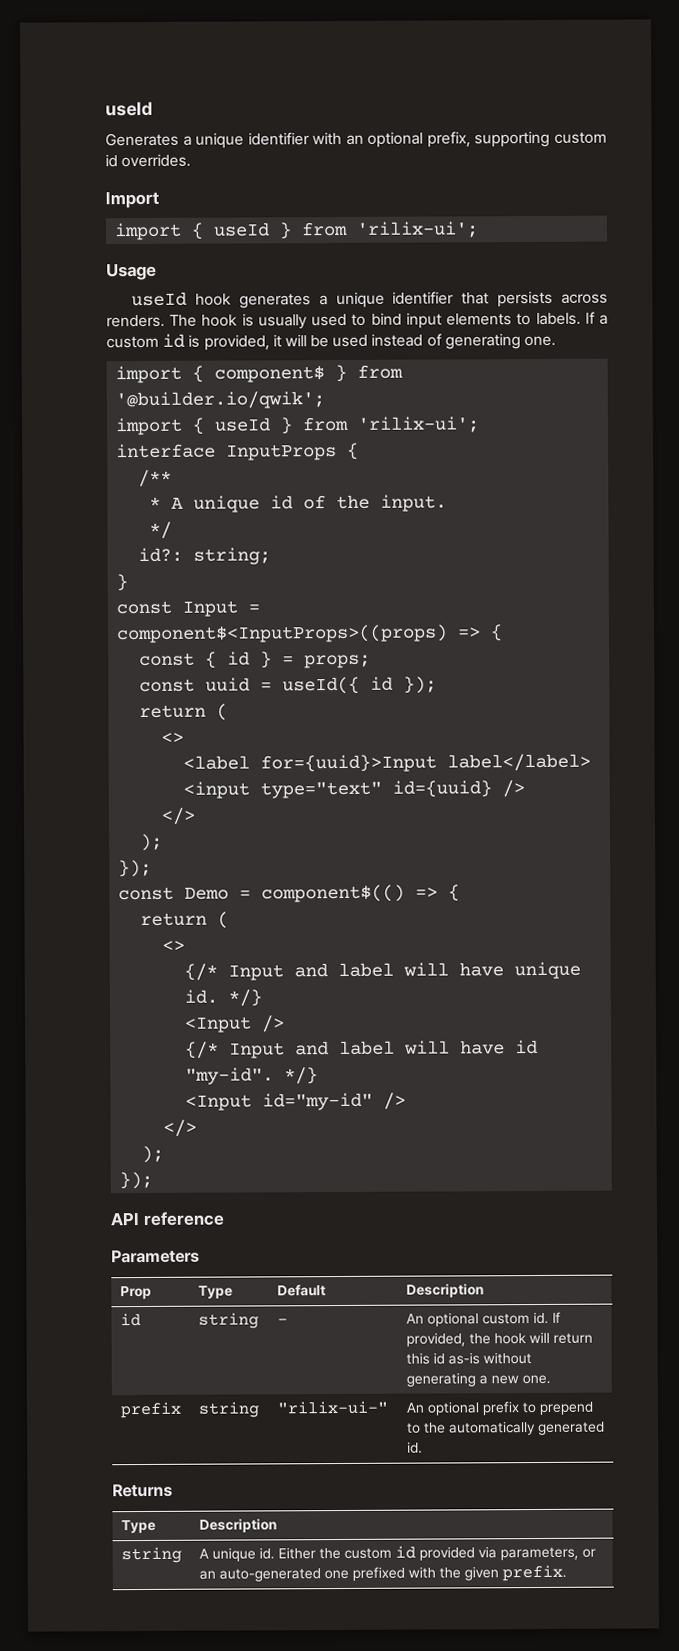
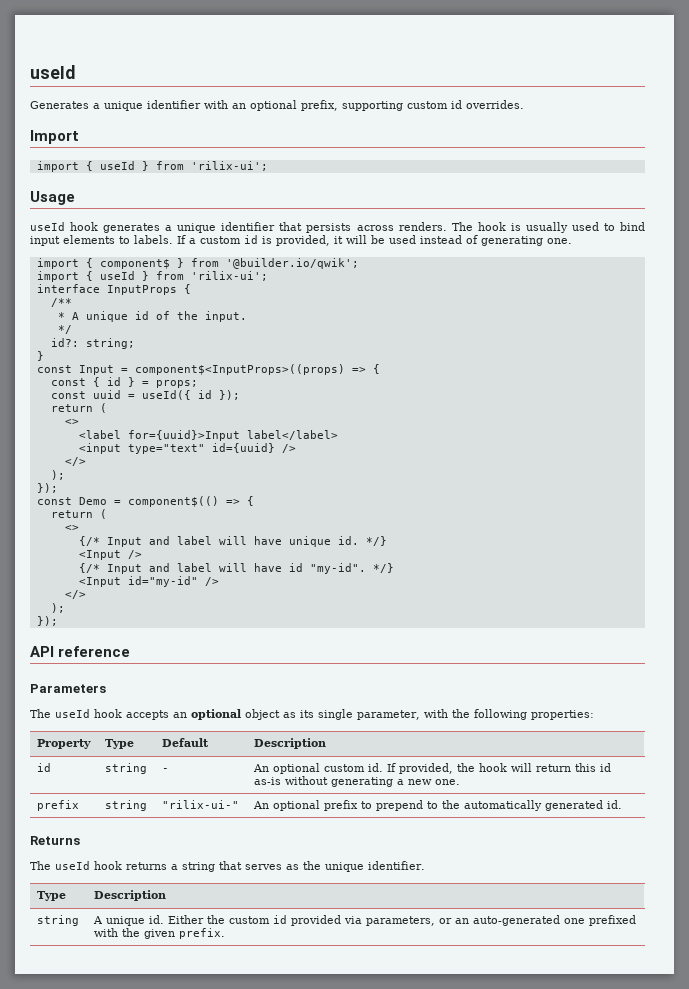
[119,1285,152,1300] // Prop -> [30,709,594,720] [37,739,92,749] // The useId hook accepts an optional object as its single parameter, with the following properties: // Property
(173, 1490) none -> [30,861,425,872] // The useId hook returns a string that serves as the unique identifier.

